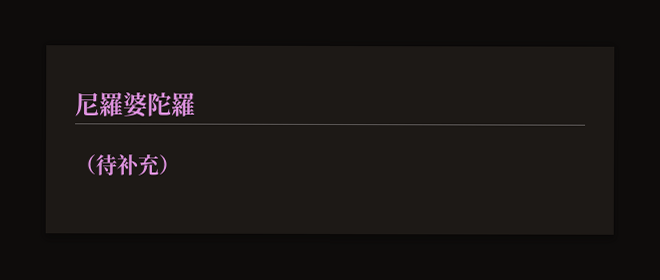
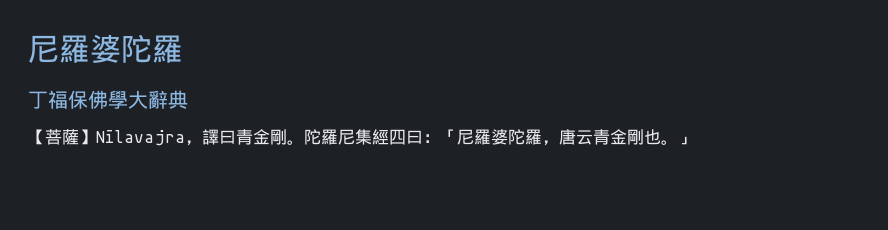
[74,154,180,176] （待补充） -> [28,90,188,109] [28,129,695,146] 丁福保佛學大辭典 // 【菩薩】Nīlavajra，譯曰青金剛。陀羅尼集經四曰：「尼羅婆陀羅，唐云青金剛也。」

